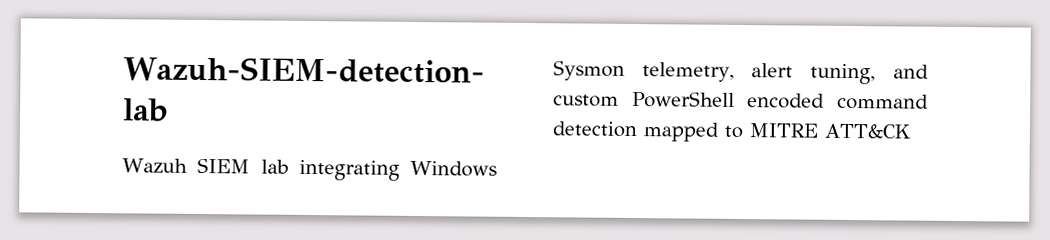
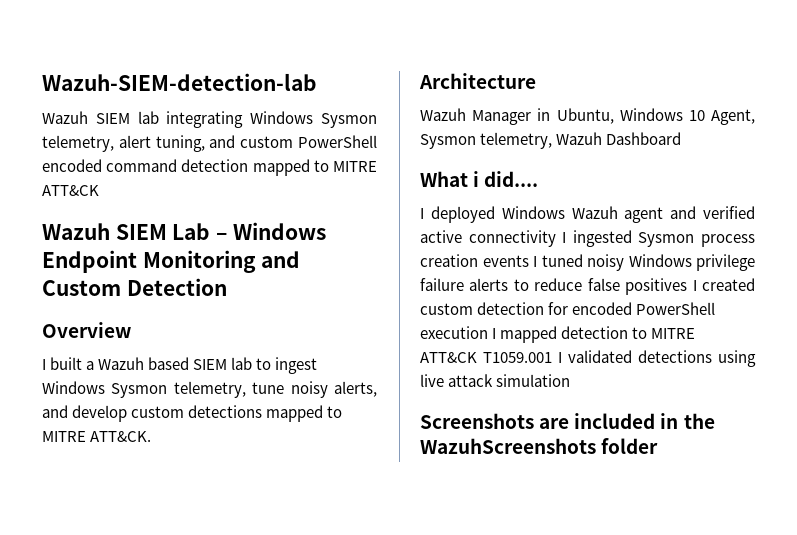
(911, 130) none -> [42,222,326,240] [42,250,301,273] [42,278,227,296] [42,322,131,338] [42,357,318,374] [42,381,377,398] [42,405,343,422] [42,431,152,442] [419,73,536,89] [420,108,755,125] [420,132,682,149] [420,171,539,187] [420,206,755,223] [420,230,755,247] [420,254,755,271] [420,278,755,295] [420,302,716,315] [420,326,696,343] [420,350,756,367] [420,374,571,387] [420,413,715,429] [420,438,659,454] // Wazuh SIEM Lab – Windows Endpoint Monitoring and Custom Detection // Overview // I built a Wazuh based SIEM lab to ingest Windows Sysmon telemetry, tune noisy alerts, and develop custom detections mapped to MITRE ATT&CK. // Architecture // Wazuh Manager in Ubuntu, Windows 10 Agent, Sysmon telemetry, Wazuh Dashboard // What i did.... // I deployed Windows Wazuh agent and verified active connectivity I ingested Sysmon process creation events I tuned noisy Windows privilege failure alerts to reduce false positives I created custom detection for encoded PowerShell execution I mapped detection to MITRE ATT&CK T1059.001 I validated detections using live attack simulation // Screenshots are included in the WazuhScreenshots folder

